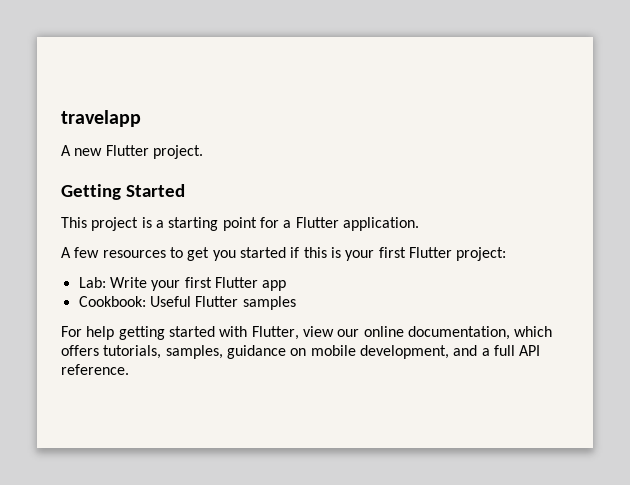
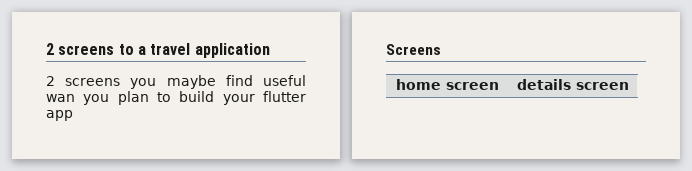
[61,110,141,127] [61,145,203,159] [61,184,185,200] [61,217,419,231] [61,247,507,261] [78,277,287,291] [78,296,296,310] [61,326,553,340] [61,345,541,359] [61,364,129,375] travelapp // A new Flutter project. // Getting Started // This project is a starting point for a Flutter application. // A few resources to get you started if this is your first Flutter project: // Lab: Write your first Flutter app // Cookbook: Useful Flutter samples // For help getting started with Flutter, view our online documentation, which offers tutorials, samples, guidance on mobile development, and a full API reference. -> [46,43,270,58] [46,75,306,89] [46,91,306,105] [46,110,73,121] [386,44,441,55] [395,79,499,90] [516,79,629,90] 2 screens to a travel application // 2 screens you maybe find useful wan you plan to build your flutter app // Screens // home screen | details screen

